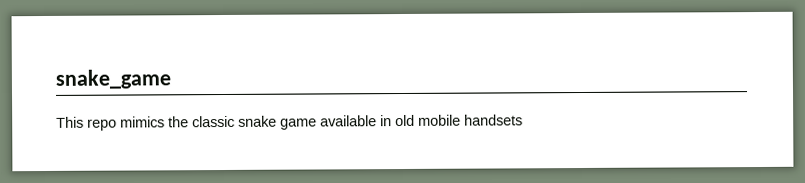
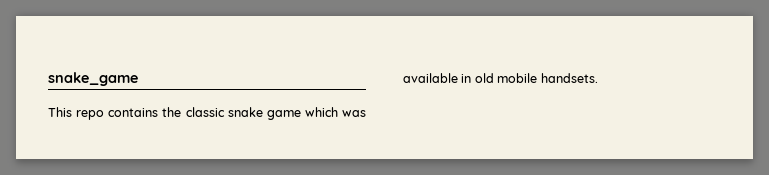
[120,116,165,128] mimics -> [108,108,159,117] contains
(317, 124) none -> [304,107,366,117] which was
[464,114,523,126] handsets -> [540,73,598,83] handsets.

